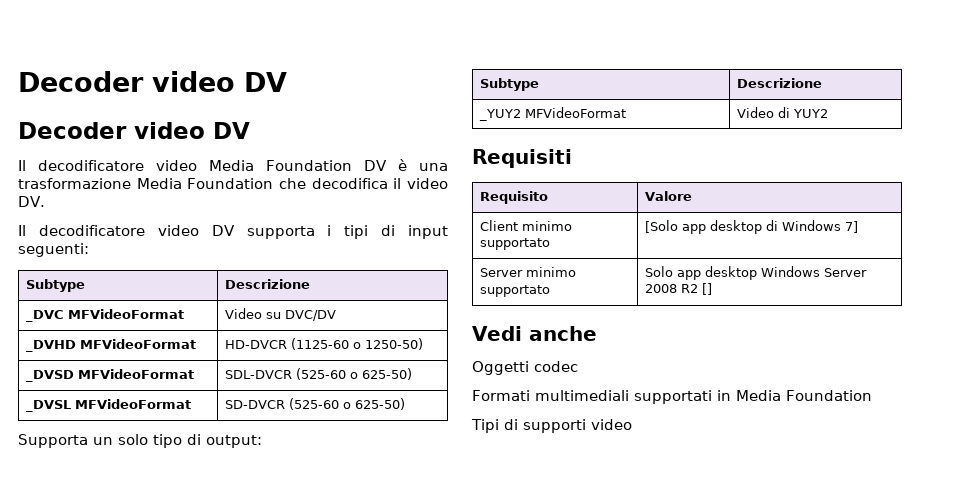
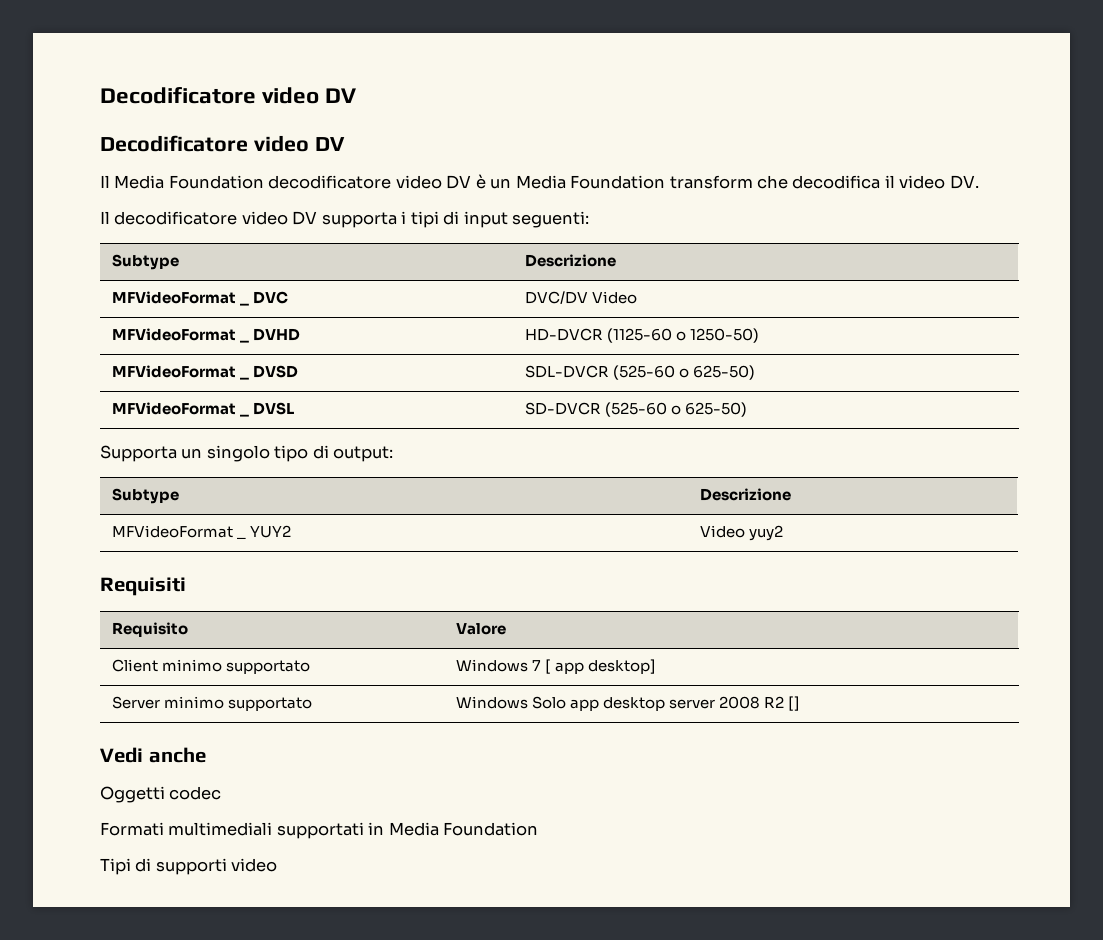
[18,71,287,92] [18,122,127,139] Decoder video DV // Decoder -> [100,87,357,104] [100,135,248,152] Decodificatore video DV // Decodificatore
[38,159,448,171] [18,178,274,189] decodificatore video Media Foundation DV è una trasformazione Media Foundation -> [114,174,753,189] Media Foundation decodificatore video DV è un Media Foundation transform
[26,309,185,322] [225,308,337,321] [26,339,197,352] _DVC MFVideoFormat | Video su DVC/DV // _DVHD MFVideoFormat -> [111,291,288,306] [524,291,637,304] [111,328,300,343] MFVideoFormat _ DVC | DVC/DV Video // MFVideoFormat _ DVHD
[26,369,195,382] _DVSD MFVideoFormat -> [111,365,298,380] MFVideoFormat _ DVSD
[26,399,192,412] _DVSL MFVideoFormat -> [111,402,294,417] MFVideoFormat _ DVSL
[118,434,148,445] solo -> [206,445,270,462] singolo
[479,107,627,121] [737,107,829,118] _YUY2 MFVideoFormat | Video di YUY2 -> [111,525,291,539] [699,525,783,541] MFVideoFormat _ YUY2 | Video yuy2
[645,220,859,234] [Solo app desktop di Windows 7] -> [455,659,656,674] Windows 7 [ app desktop]
(551, 291) none -> [455,696,528,709] Windows
[761,266,868,277] Windows Server -> [668,699,715,709] server

